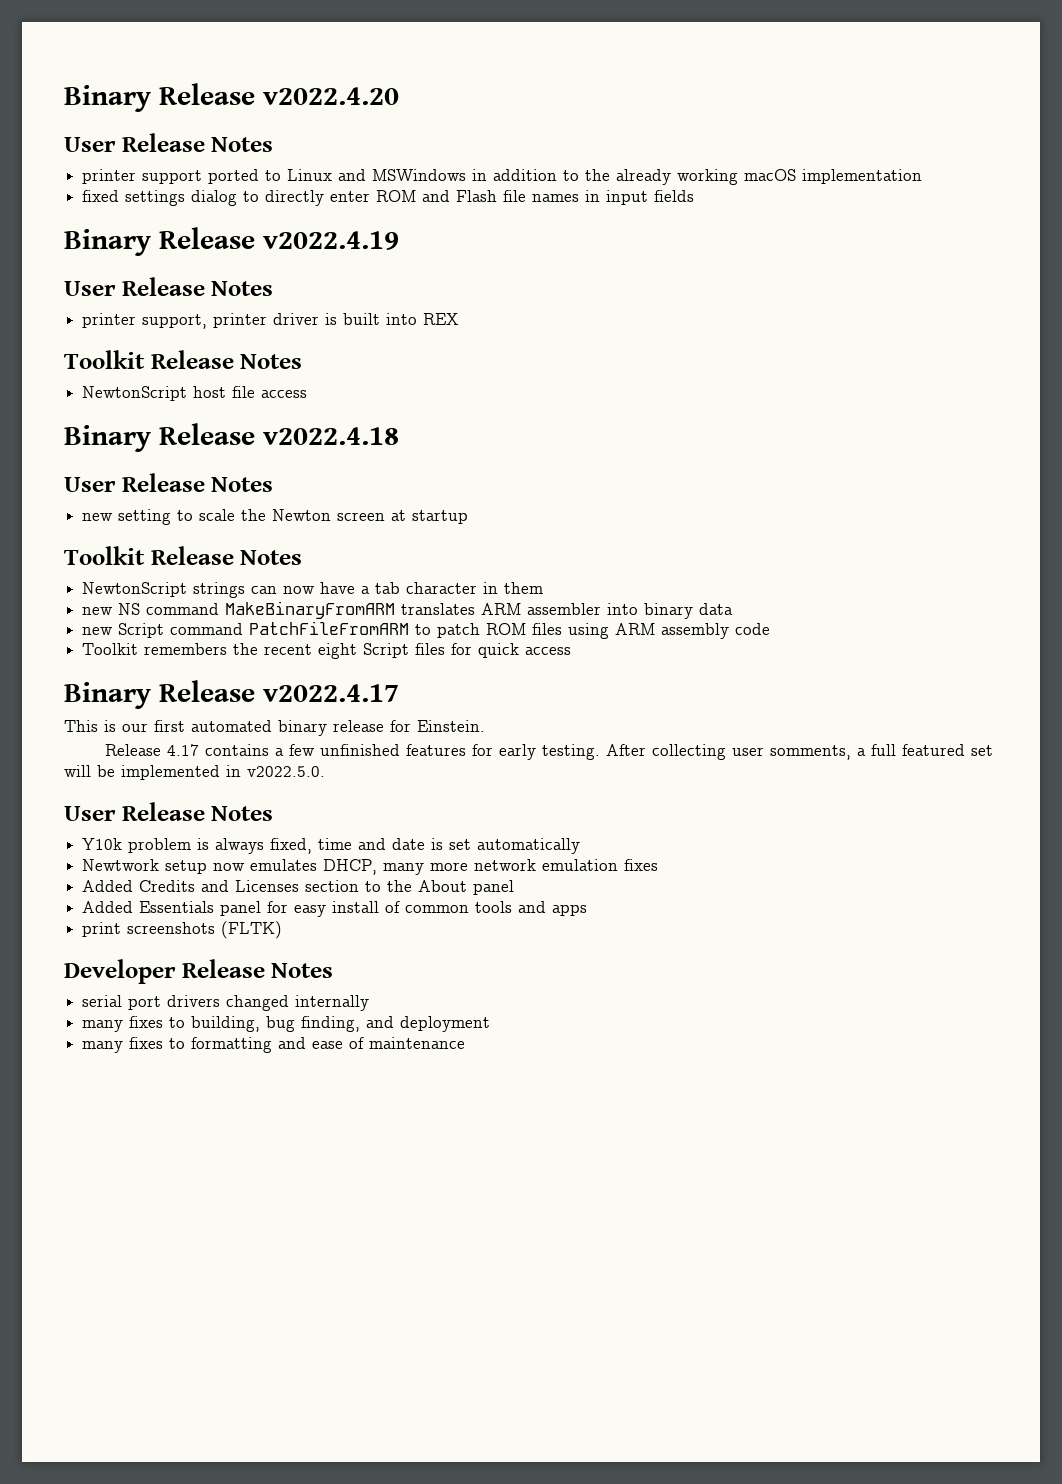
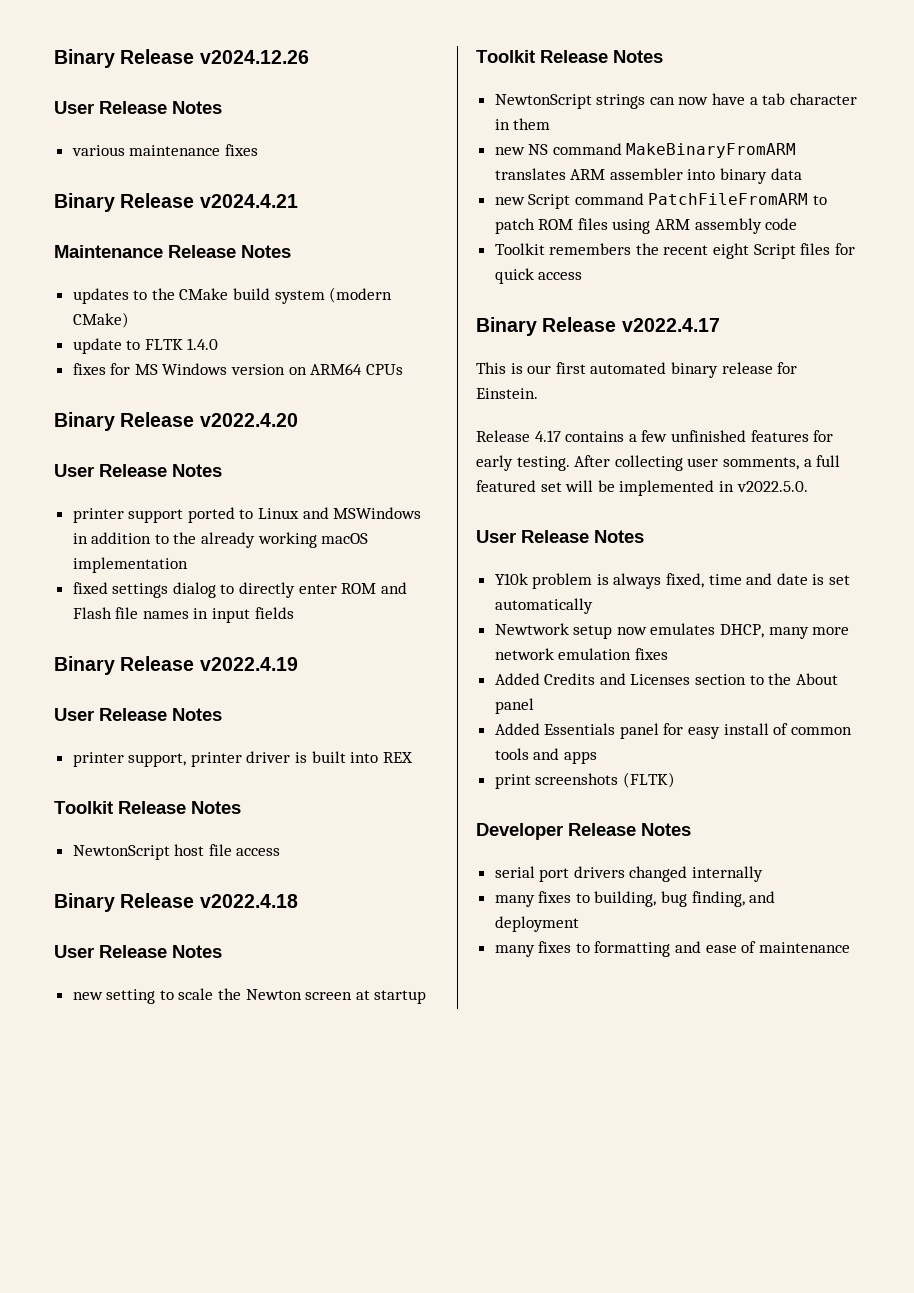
[64,83,255,112] Binary Release -> [54,49,309,68] [54,101,222,114] [71,144,258,156] [54,193,298,212] [54,245,291,258] [72,287,393,304] [72,312,129,328] [72,338,219,354] [72,363,403,375] [54,412,195,431] Binary Release v2024.12.26 // User Release Notes // various maintenance fixes // Binary Release v2024.4.21 // Maintenance Release Notes // updates to the CMake build system (modern CMake) // update to FLTK 1.4.0 // fixes for MS Windows version on ARM64 CPUs // Binary Release

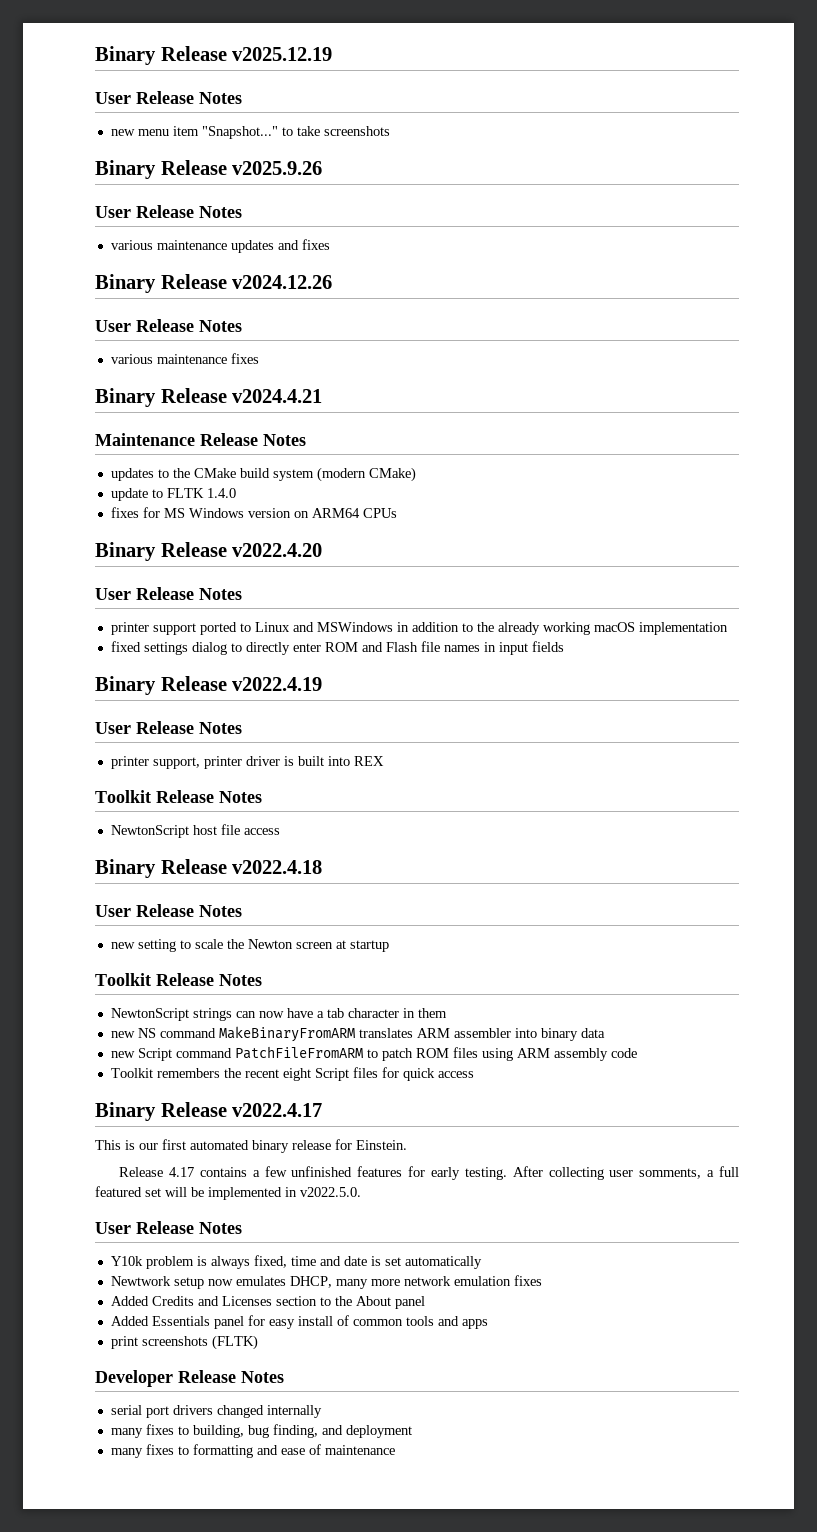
[54,49,195,68] Binary Release -> [95,46,333,65] [95,91,242,104] [110,126,390,139] [95,160,323,179] [95,205,242,218] [110,239,330,253] [95,274,227,293] Binary Release v2025.12.19 // User Release Notes // new menu item "Snapshot..." to take screenshots // Binary Release v2025.9.26 // User Release Notes // various maintenance updates and fixes // Binary Release

